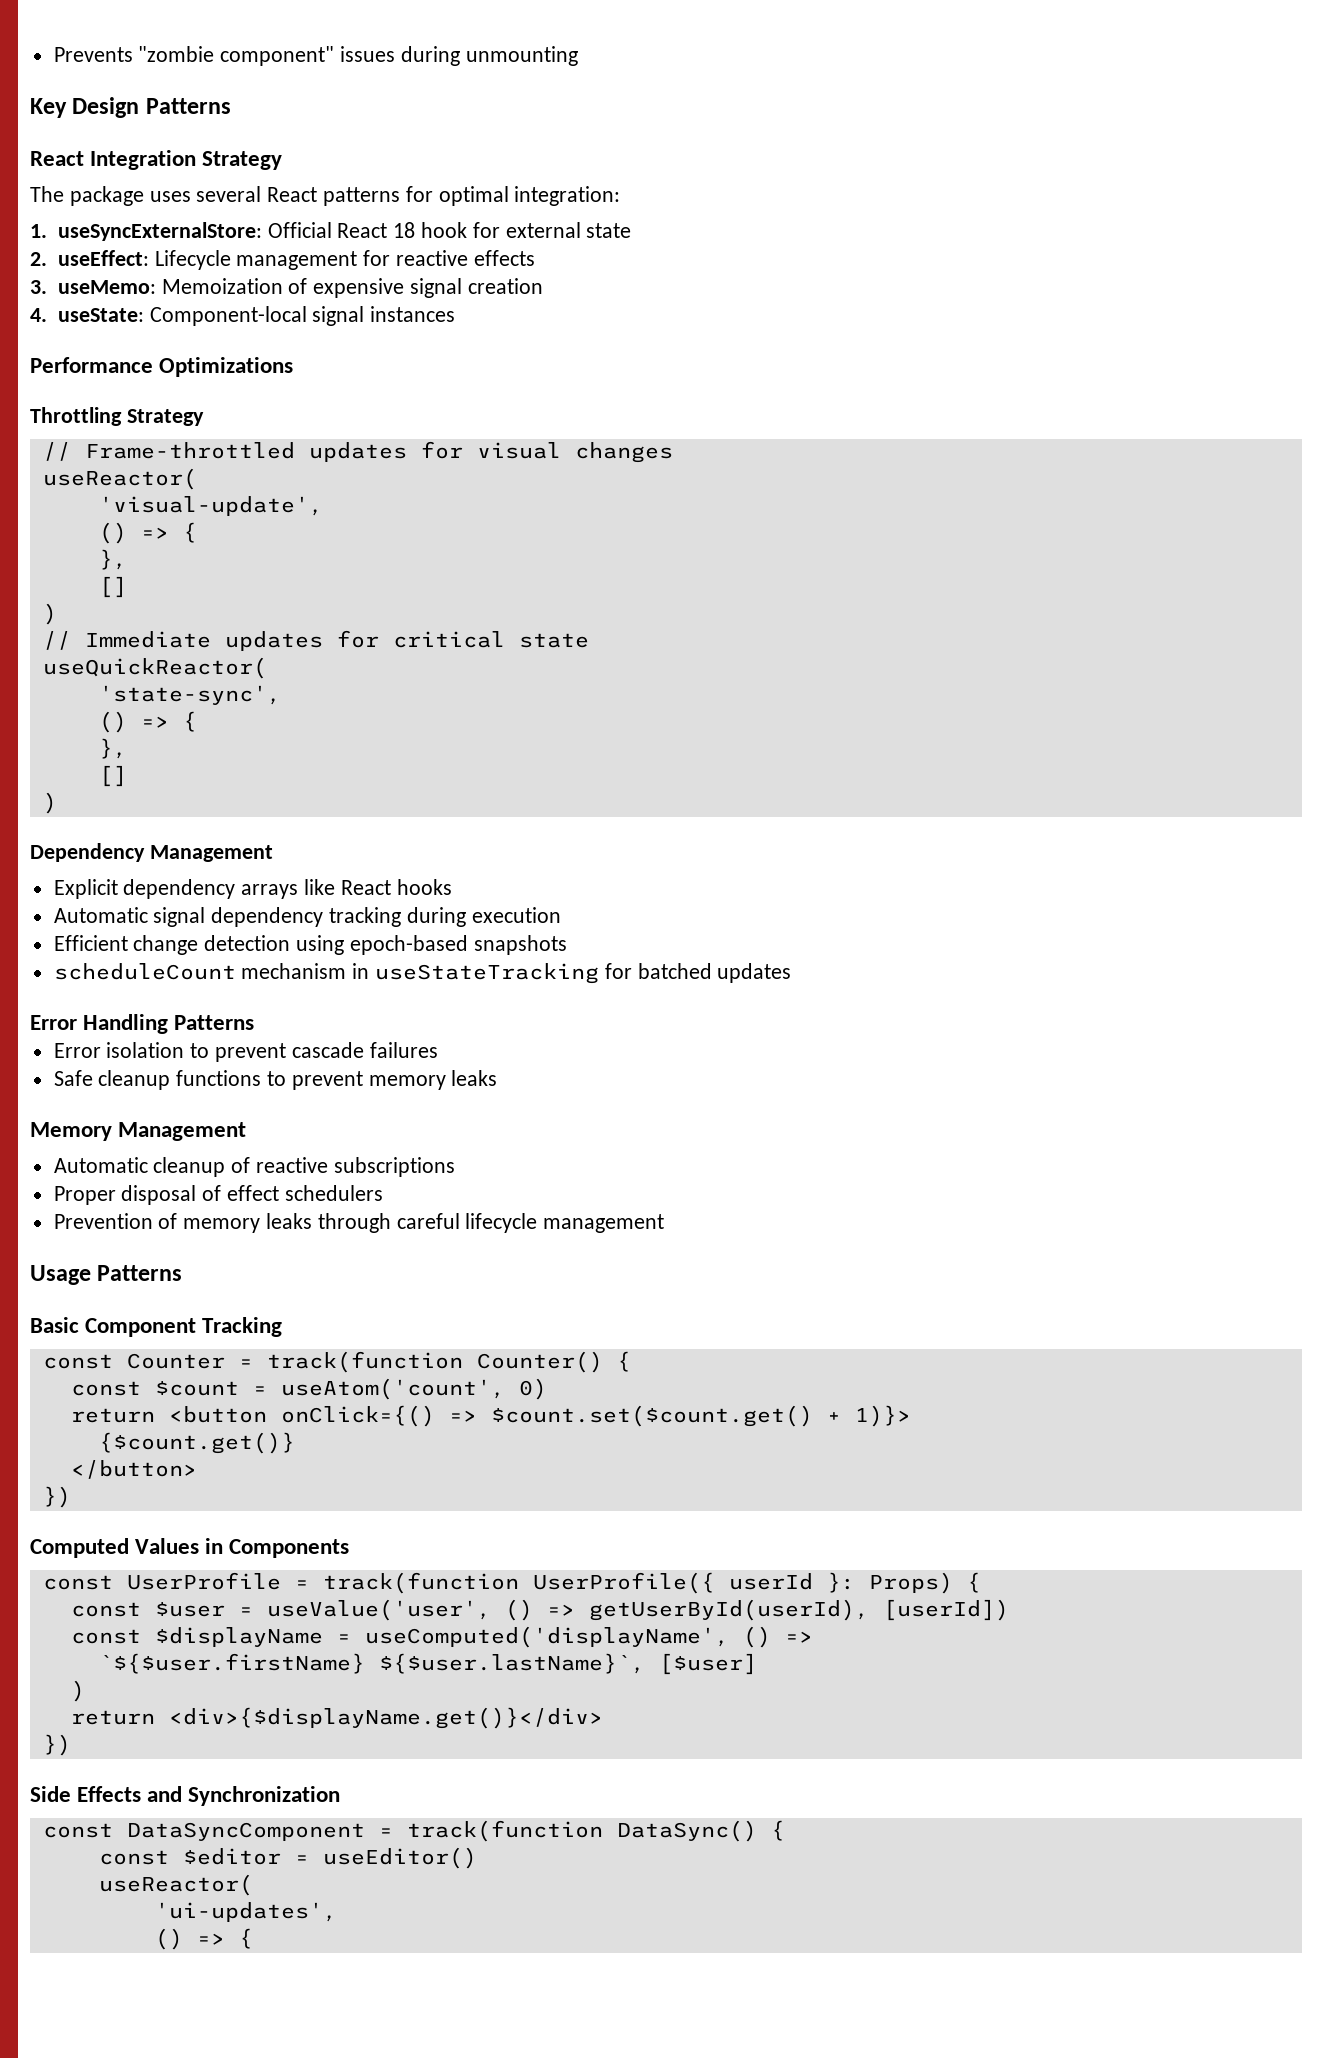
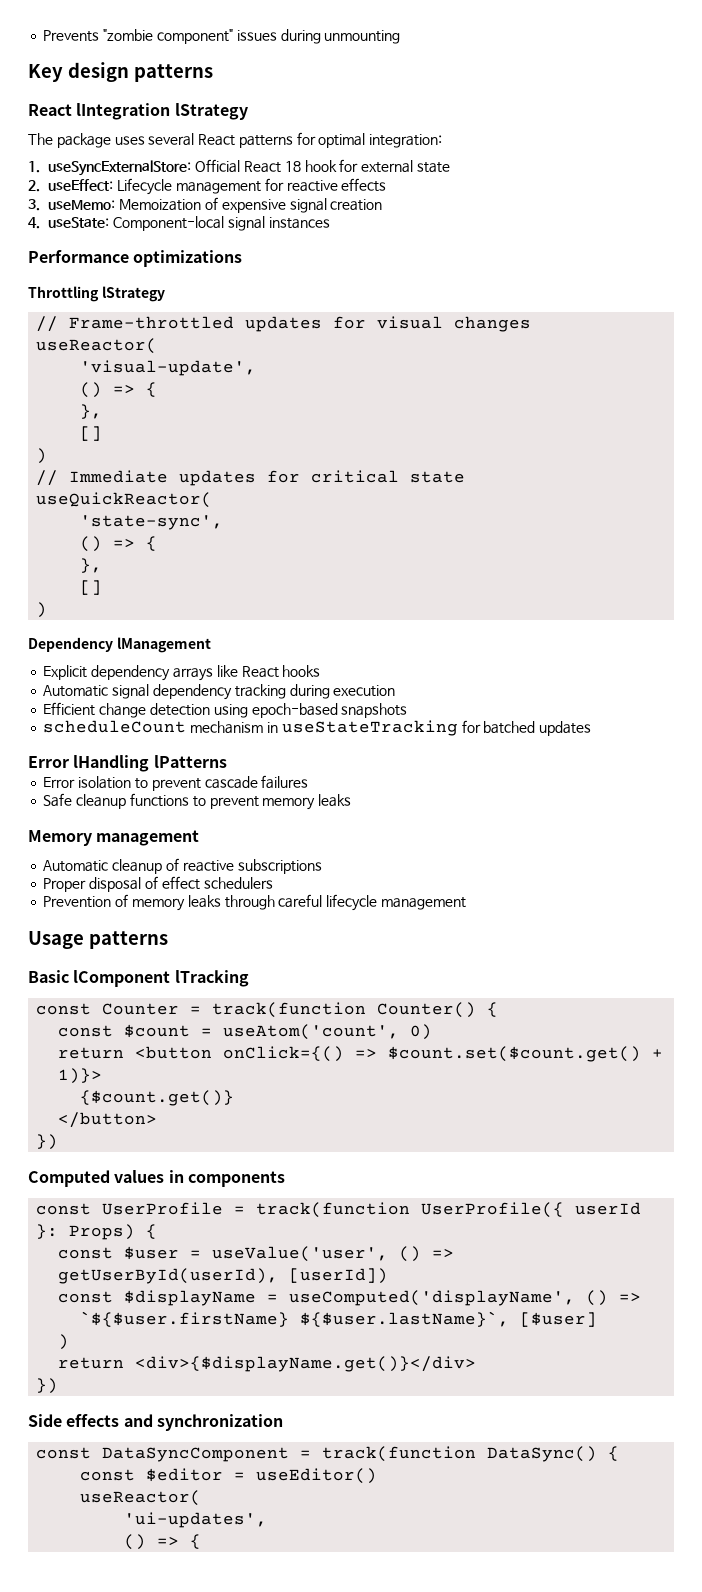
[72,97,231,118] [30,150,283,170] Design Patterns // React Integration Strategy -> [67,62,213,82] [28,103,248,120] design patterns // React lIntegration lStrategy
[159,357,294,377] Optimizations -> [133,250,243,267] optimizations
[126,409,204,426] Strategy -> [101,286,165,302] lStrategy
[149,845,273,862] Management -> [116,637,211,653] lManagement
[83,1014,255,1034] Handling Patterns -> [73,755,227,772] lHandling lPatterns
[118,1122,247,1141] Management -> [96,830,200,846] management
[97,1265,183,1281] Patterns -> [88,931,168,949] patterns
[85,1317,283,1337] Component Tracking -> [73,970,249,987] lComponent lTracking
[135,1538,350,1558] Values in Components -> [114,1170,285,1187] values in components
[77,1786,341,1806] Effects and Synchronization -> [66,1414,283,1431] effects and synchronization

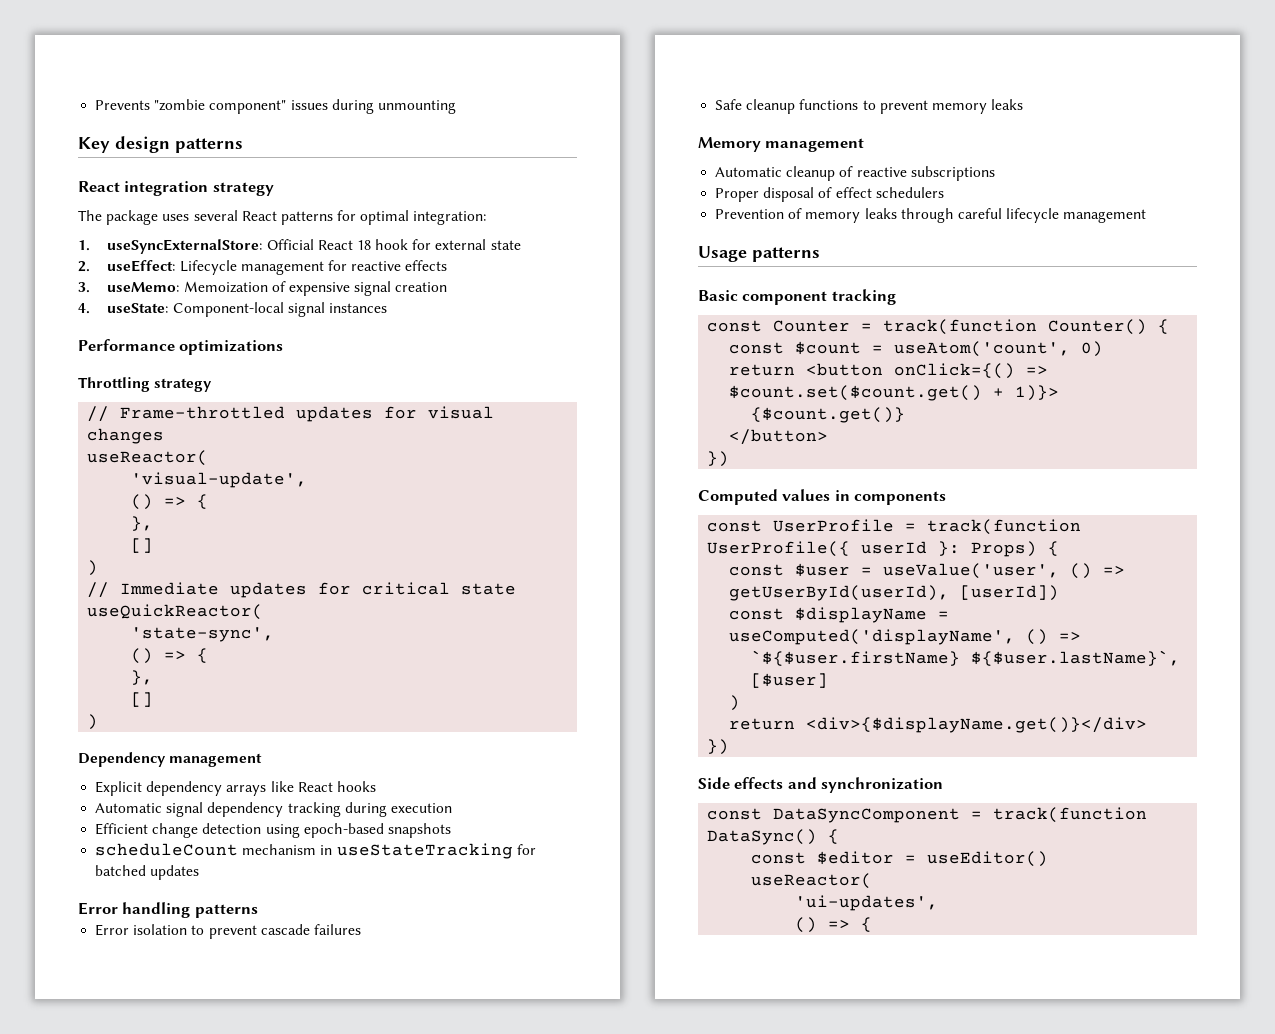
[76,103,248,120] lIntegration lStrategy -> [124,181,274,196] integration strategy
[101,286,165,302] lStrategy -> [154,378,213,392] strategy
[116,637,211,653] lManagement -> [169,753,263,767] management
[73,755,227,772] lHandling lPatterns -> [122,902,258,918] handling patterns
[73,970,249,987] lComponent lTracking -> [742,289,896,305] component tracking

